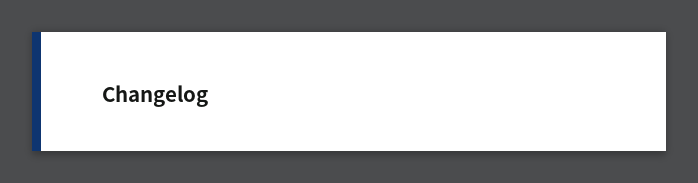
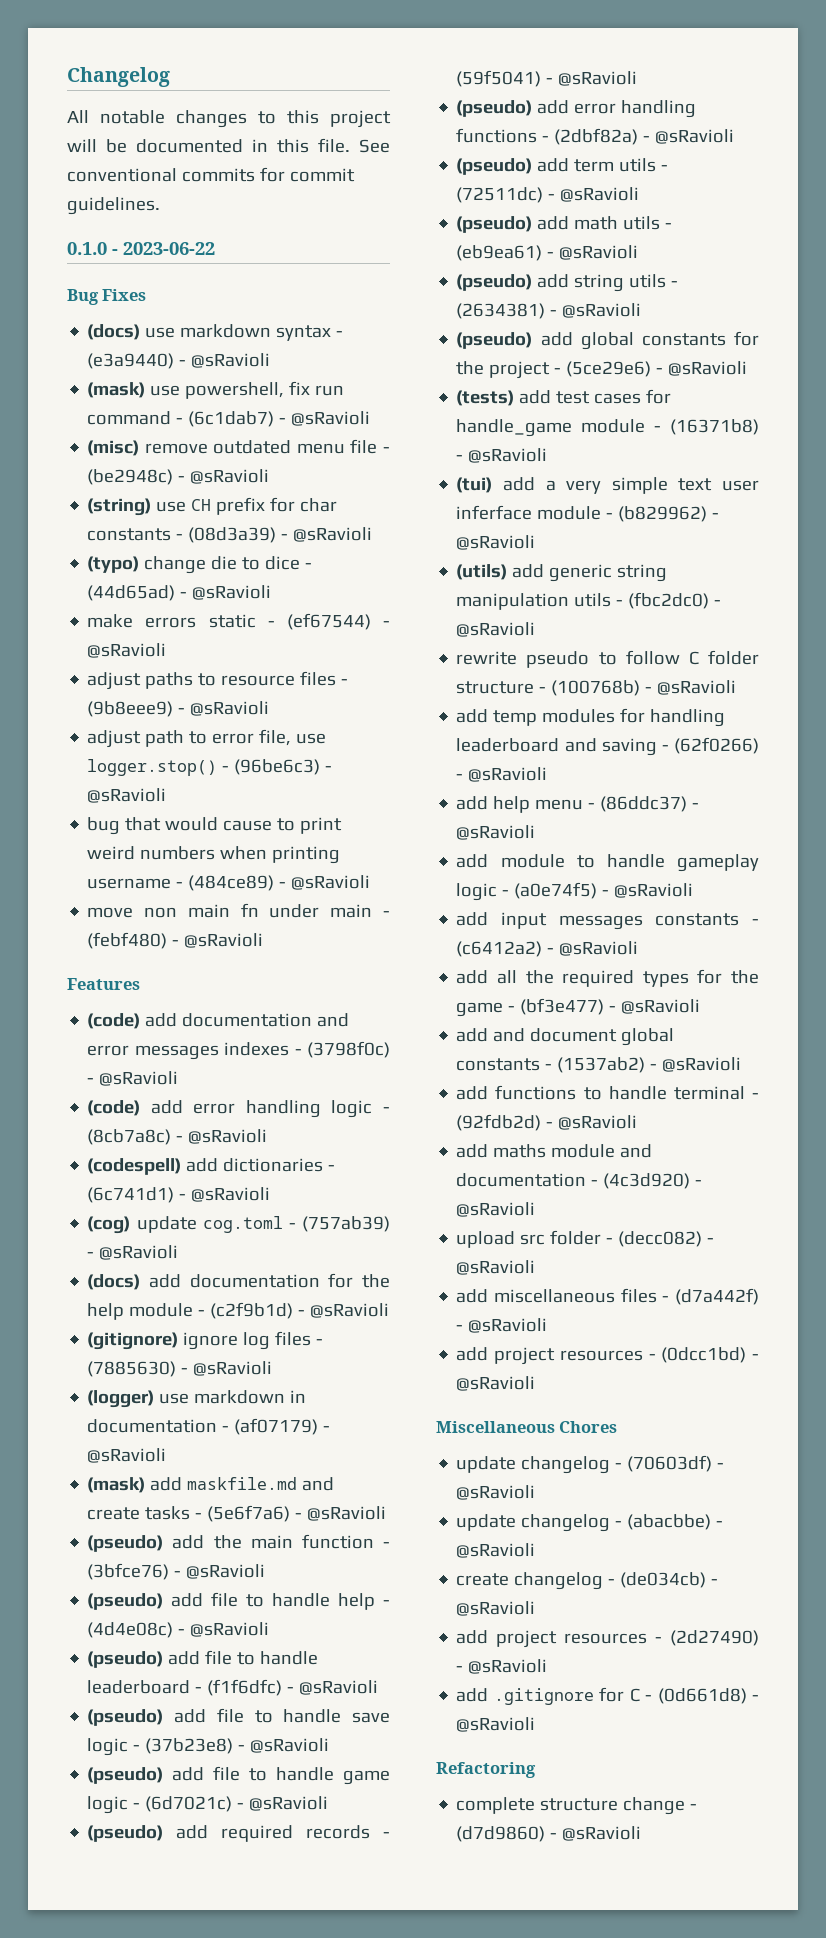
(208, 96) none -> [67,110,391,128] [67,138,390,153] [67,167,355,182] [67,197,160,215] [67,242,215,255] [67,289,147,305] [87,324,344,341] [87,353,271,369] [87,381,345,399] [87,411,371,427] [87,439,390,456] [87,469,270,485] [87,497,338,516] [87,527,373,543] [87,556,313,574] [87,585,272,601] [87,613,390,630] [87,643,167,658] [87,671,349,690] [87,701,270,717] [87,729,327,748] [87,759,333,776] [87,788,167,803] [87,817,343,835] [87,846,341,864] [87,875,371,891] [87,903,390,918] [87,932,264,949] [67,978,140,990] [87,1013,350,1029] [87,1041,390,1060] [87,1071,179,1086] [87,1100,390,1118] [87,1129,268,1145] [87,1158,336,1175] [87,1187,271,1203] [87,1216,390,1234] [87,1245,179,1260] [87,1273,390,1290] [87,1302,390,1320] [87,1331,324,1350] [87,1361,273,1377] [87,1390,307,1408] [87,1418,331,1435] [87,1448,167,1463] [87,1477,335,1493] [87,1505,387,1522] [87,1534,390,1552] [87,1563,266,1580] [87,1592,390,1610] [87,1622,270,1638] [87,1650,319,1668] [87,1679,379,1696] [87,1708,390,1726] [87,1738,330,1756] [87,1766,390,1785] [87,1796,329,1814] [87,1825,390,1842] [456,70,638,87] [456,100,697,118] [456,128,735,145] [456,158,669,175] [456,187,640,203] [456,216,673,233] [456,245,639,261] [456,274,679,292] [456,303,642,319] [456,331,759,350] [456,361,748,379] [456,389,672,406] [456,419,759,437] [456,448,548,463] [456,477,759,494] [456,505,720,522] [456,535,536,550] [456,564,668,582] [456,592,722,610] [456,622,536,637] [456,650,759,668] [456,680,737,696] [456,708,726,727] [456,737,759,756] [456,767,548,782] [456,796,700,813] [456,825,536,840] [456,854,759,872] [456,882,694,901] [456,912,759,930] [456,941,639,957] [456,969,759,987] [456,998,701,1017] [456,1028,675,1046] [456,1057,742,1073] [456,1085,759,1100] [456,1114,638,1131] [456,1144,653,1158] [456,1173,703,1189] [456,1202,536,1217] [456,1230,715,1248] [456,1260,536,1275] [456,1288,759,1305] [456,1318,548,1333] [456,1347,759,1365] [456,1376,536,1391] [436,1421,618,1433] [456,1455,725,1474] [456,1485,536,1500] [456,1514,724,1532] [456,1543,536,1558] [456,1572,719,1590] [456,1601,536,1616] [456,1630,759,1648] [456,1659,548,1674] [456,1687,759,1705] [456,1717,536,1732] [436,1762,536,1778] [456,1797,698,1815] [456,1826,642,1842] // All notable changes to this project will be documented in this file. See conventional commits for commit guidelines. // 0.1.0 - 2023-06-22 // Bug Fixes // (docs) use markdown syntax - (e3a9440) - @sRavioli // (mask) use powershell, fix run command - (6c1dab7) - @sRavioli // (misc) remove outdated menu file - (be2948c) - @sRavioli // (string) use CH prefix for char constants - (08d3a39) - @sRavioli // (typo) change die to dice - (44d65ad) - @sRavioli // make errors static - (ef67544) - @sRavioli // adjust paths to resource files - (9b8eee9) - @sRavioli // adjust path to error file, use logger.stop() - (96be6c3) - @sRavioli // bug that would cause to print weird numbers when printing username - (484ce89) - @sRavioli // move non main fn under main - (febf480) - @sRavioli // Features // (code) add documentation and error messages indexes - (3798f0c) - @sRavioli // (code) add error handling logic - (8cb7a8c) - @sRavioli // (codespell) add dictionaries - (6c741d1) - @sRavioli // (cog) update cog.toml - (757ab39) - @sRavioli // (docs) add documentation for the help module - (c2f9b1d) - @sRavioli // (gitignore) ignore log files - (7885630) - @sRavioli // (logger) use markdown in documentation - (af07179) - @sRavioli // (mask) add maskfile.md and create tasks - (5e6f7a6) - @sRavioli // (pseudo) add the main function - (3bfce76) - @sRavioli // (pseudo) add file to handle help - (4d4e08c) - @sRavioli // (pseudo) add file to handle leaderboard - (f1f6dfc) - @sRavioli // (pseudo) add file to handle save logic - (37b23e8) - @sRavioli // (pseudo) add file to handle game logic - (6d7021c) - @sRavioli // (pseudo) add required records - (59f5041) - @sRavioli // (pseudo) add error handling functions - (2dbf82a) - @sRavioli // (pseudo) add term utils - (72511dc) - @sRavioli // (pseudo) add math utils - (eb9ea61) - @sRavioli // (pseudo) add string utils - (2634381) - @sRavioli // (pseudo) add global constants for the project - (5ce29e6) - @sRavioli // (tests) add test cases for handle_game module - (16371b8) - @sRavioli // (tui) add a very simple text user inferface module - (b829962) - @sRavioli // (utils) add generic string manipulation utils - (fbc2dc0) - @sRavioli // rewrite pseudo to follow C folder structure - (100768b) - @sRavioli // add temp modules for handling leaderboard and saving - (62f0266) - @sRavioli // add help menu - (86ddc37) - @sRavioli // add module to handle gameplay logic - (a0e74f5) - @sRavioli // add input messages constants - (c6412a2) - @sRavioli // add all the required types for the game - (bf3e477) - @sRavioli // add and document global constants - (1537ab2) - @sRavioli // add functions to handle terminal - (92fdb2d) - @sRavioli // add maths module and documentation - (4c3d920) - @sRavioli // upload src folder - (decc082) - @sRavioli // add miscellaneous files - (d7a442f) - @sRavioli // add project resources - (0dcc1bd) - @sRavioli // Miscellaneous Chores // update changelog - (70603df) - @sRavioli // update changelog - (abacbbe) - @sRavioli // create changelog - (de034cb) - @sRavioli // add project resources - (2d27490) - @sRavioli // add .gitignore for C - (0d661d8) - @sRavioli // Refactoring // complete structure change - (d7d9860) - @sRavioli

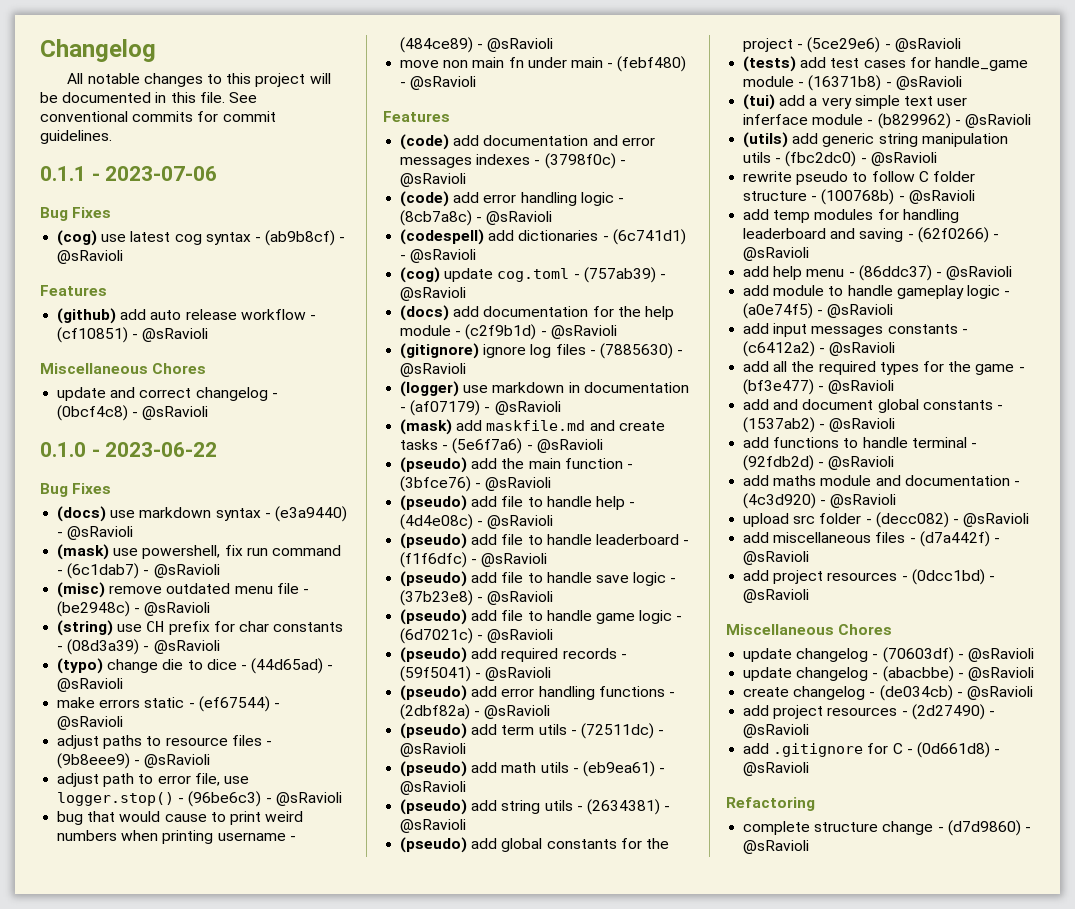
(160, 206) none -> [40,166,218,181] [40,207,112,221] [57,230,346,246] [57,250,124,264] [40,285,107,296] [57,308,316,324] [57,327,209,343] [40,363,207,374] [57,387,278,401] [57,405,209,421] // 0.1.1 - 2023-07-06 // Bug Fixes // (cog) use latest cog syntax - (ab9b8cf) - @sRavioli // Features // (github) add auto release workflow - (cf10851) - @sRavioli // Miscellaneous Chores // update and correct changelog - (0bcf4c8) - @sRavioli

